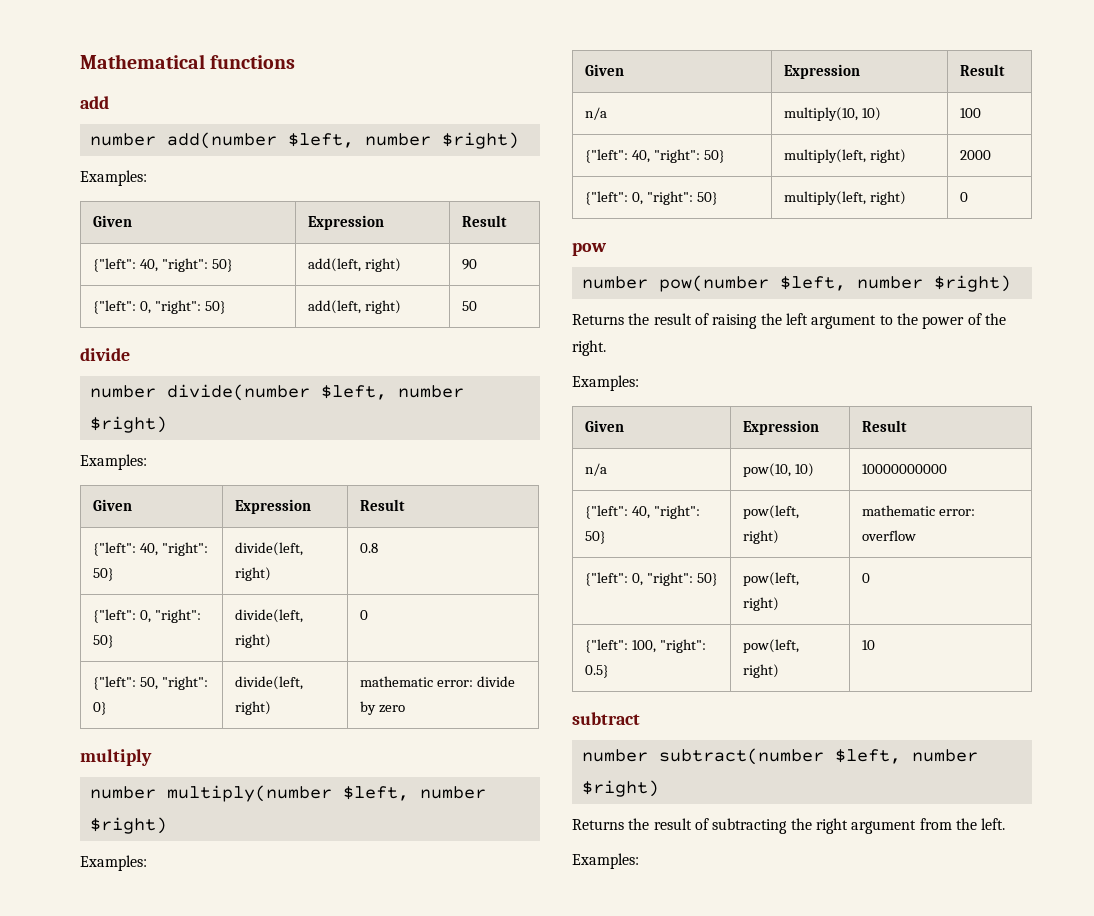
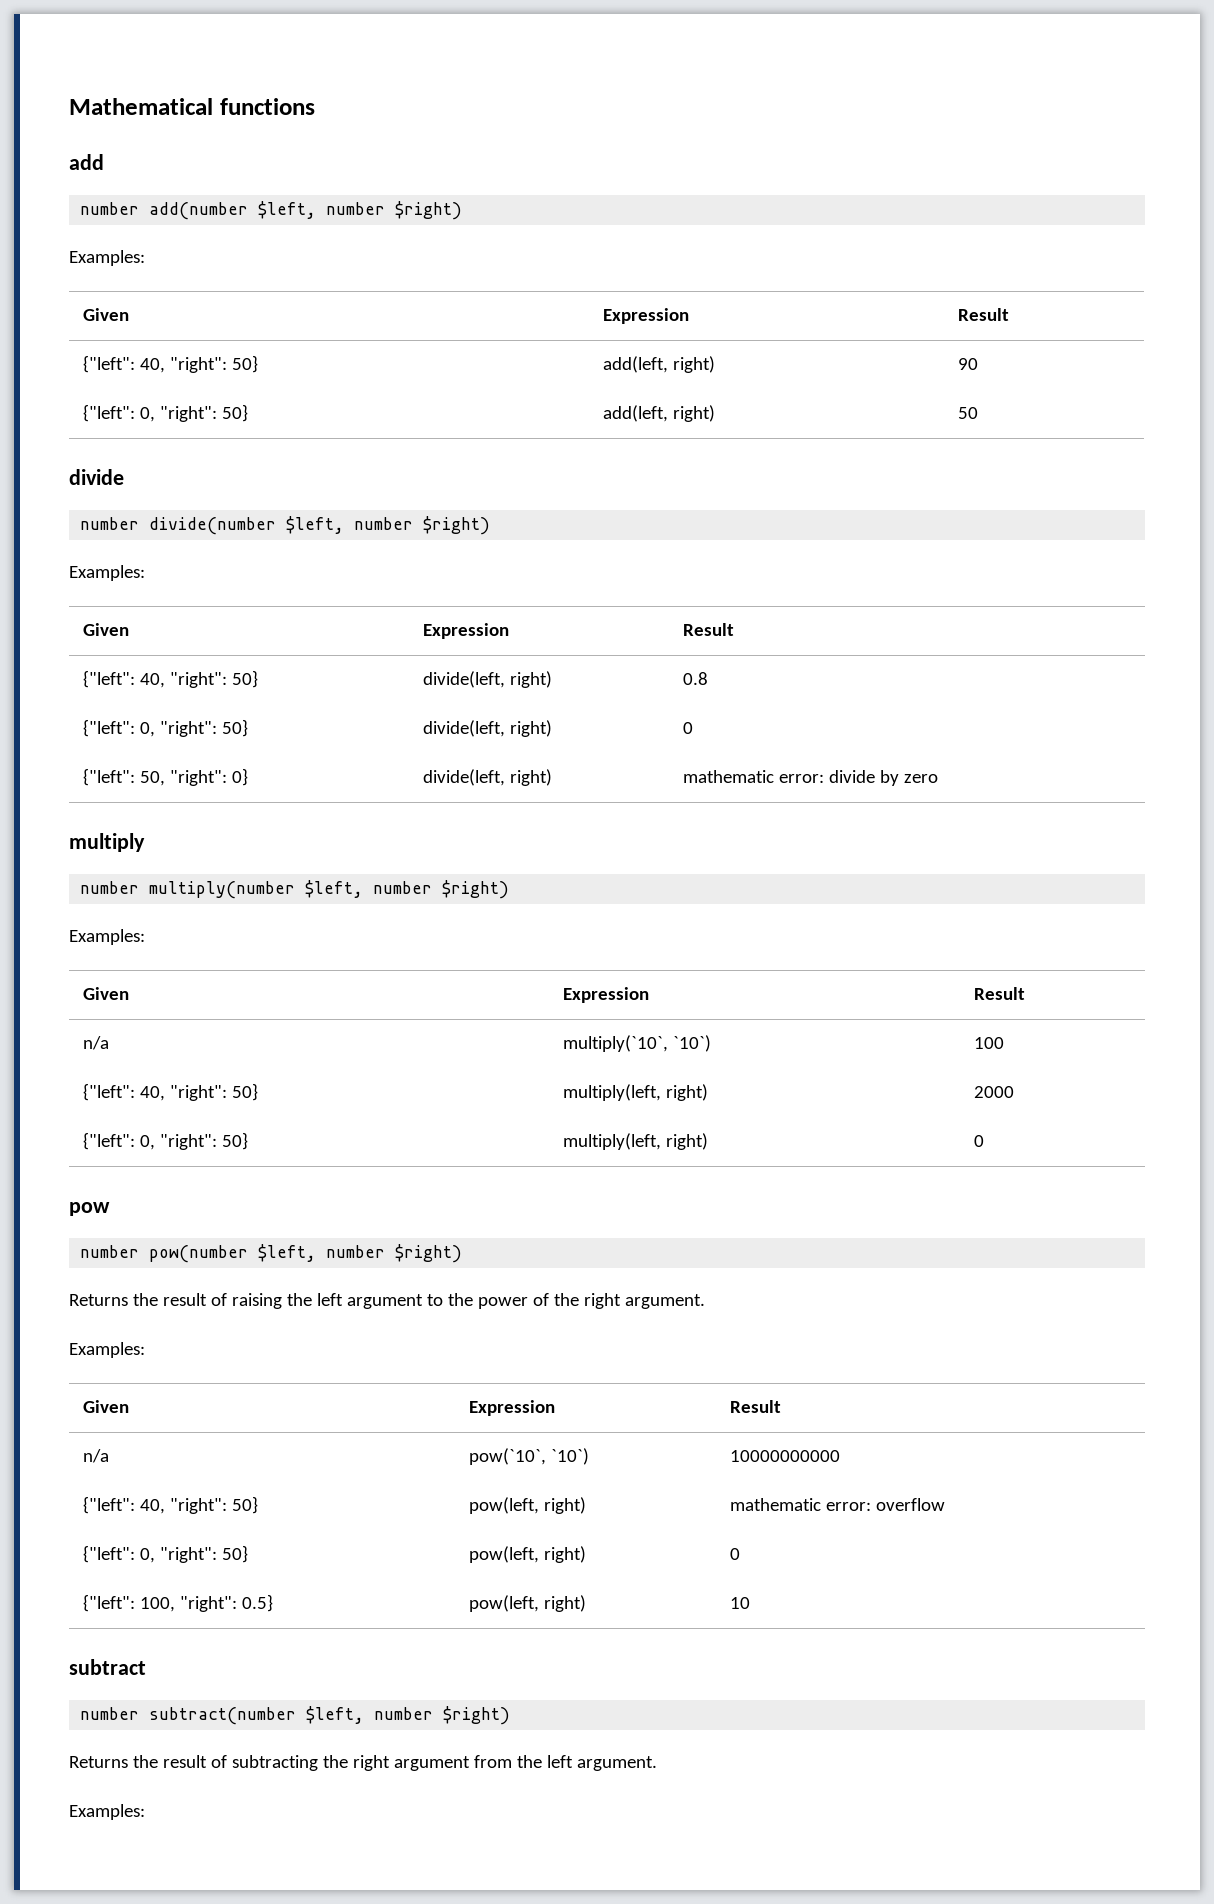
[783,107,881,121] multiply(10, 10) -> [562,1035,711,1052] multiply(`10`, `10`)
[572,340,606,356] [572,375,639,391] [584,420,624,432] [742,420,819,435] [861,420,907,432] [584,463,607,476] [742,463,814,477] right. // Examples: // Given | Expression | Result // n/a | pow(10, 10) -> [583,1293,705,1309] [69,1342,145,1358] [82,1400,129,1413] [468,1400,555,1416] [729,1400,781,1413] [82,1449,109,1463] [468,1448,589,1465] right argument. // Examples: // Given | Expression | Result // n/a | pow(`10`, `10`)
[981,818,1006,830] left. -> [546,1755,657,1771] left argument.

